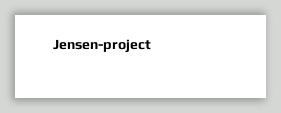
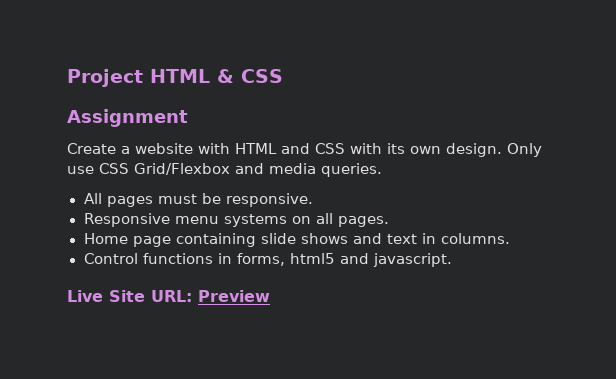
[53,39,151,53] Jensen-project -> [67,69,283,87] [67,109,188,127] [67,143,542,157] [67,163,382,177] [83,193,313,207] [83,213,389,227] [83,233,510,247] [83,253,452,267] [67,290,270,302] Project HTML & CSS // Assignment // Create a website with HTML and CSS with its own design. Only use CSS Grid/Flexbox and media queries. // All pages must be responsive. // Responsive menu systems on all pages. // Home page containing slide shows and text in columns. // Control functions in forms, html5 and javascript. // Live Site URL: Preview

